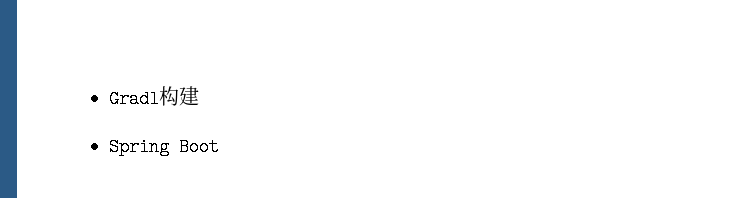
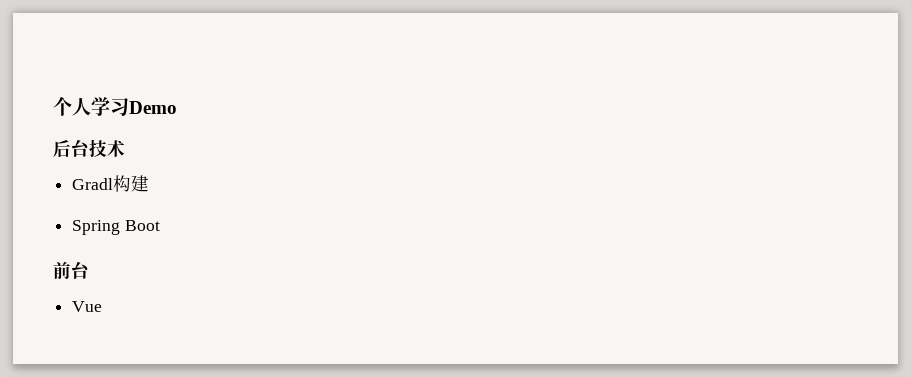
(109, 99) none -> [53,97,177,116] [53,139,125,158] 个人学习Demo // 后台技术 //
(219, 147) none -> [53,261,90,279] [72,301,103,312] // 前台 // Vue

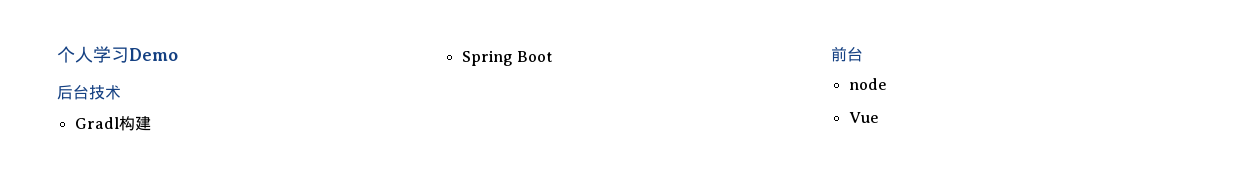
(90, 270) none -> [848,78,887,90] // node

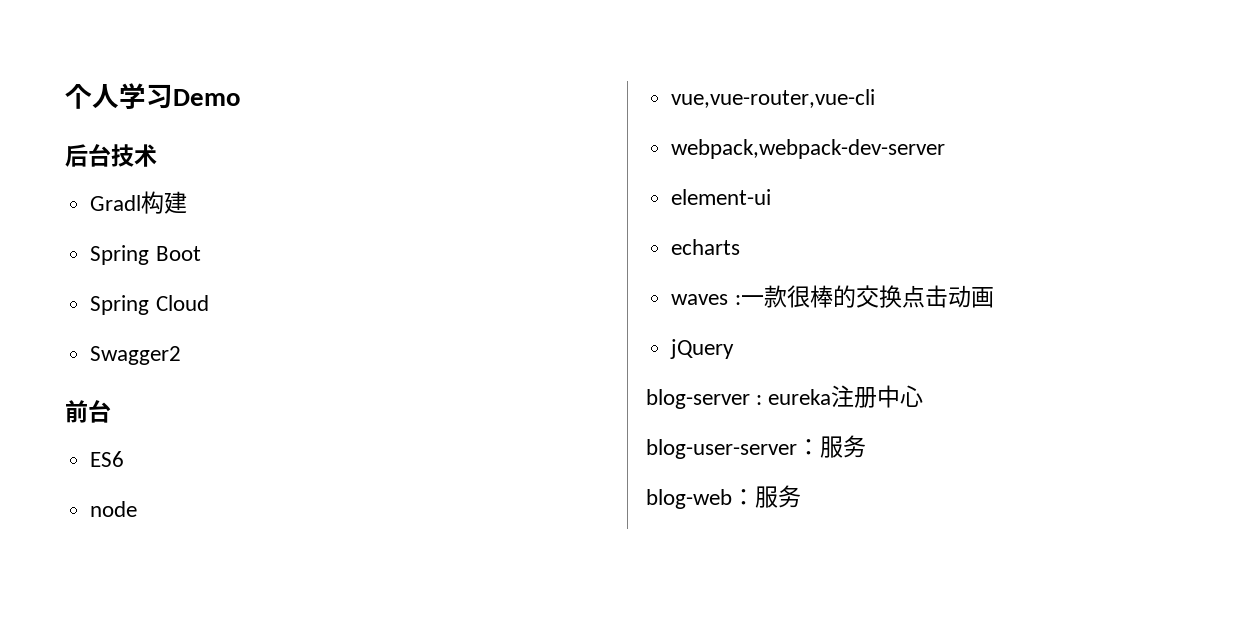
(553, 56) none -> [90,295,209,315] [90,346,182,365] // Spring Cloud // Swagger2
(863, 54) none -> [90,451,125,467] // ES6
[848,112,879,123] Vue -> [671,89,876,108] [671,139,946,159] [671,189,772,205] [671,239,741,255] [671,285,994,308] [670,339,735,359] [646,385,924,409] [646,435,866,459] [646,485,801,509] vue,vue-router,vue-cli // webpack,webpack-dev-server // element-ui // echarts // waves :一款很棒的交换点击动画 // jQuery // blog-server : eureka注册中心 // blog-user-server：服务 // blog-web：服务

